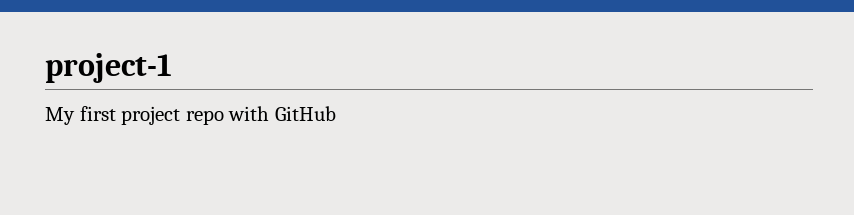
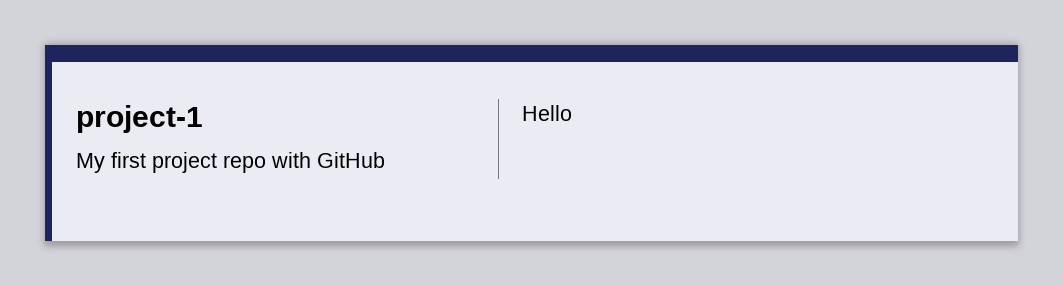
(336, 113) none -> [522,105,572,121] // Hello

